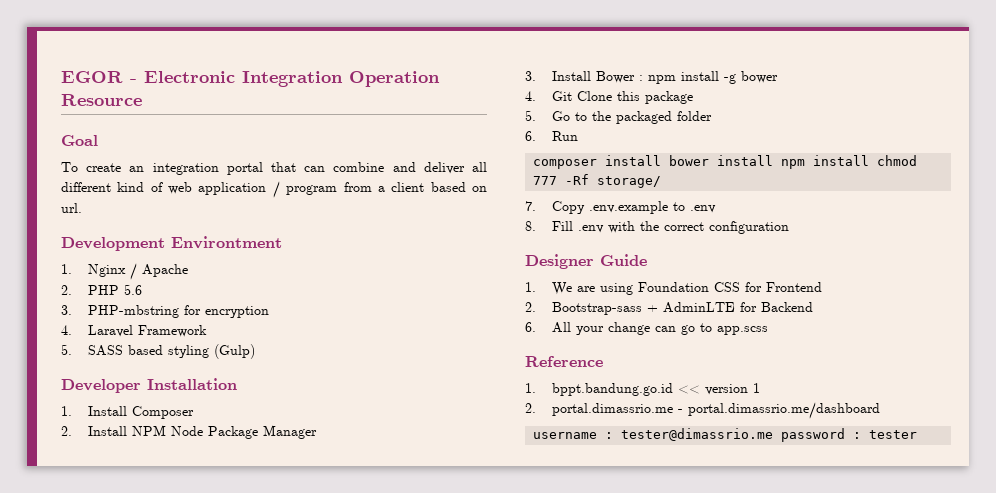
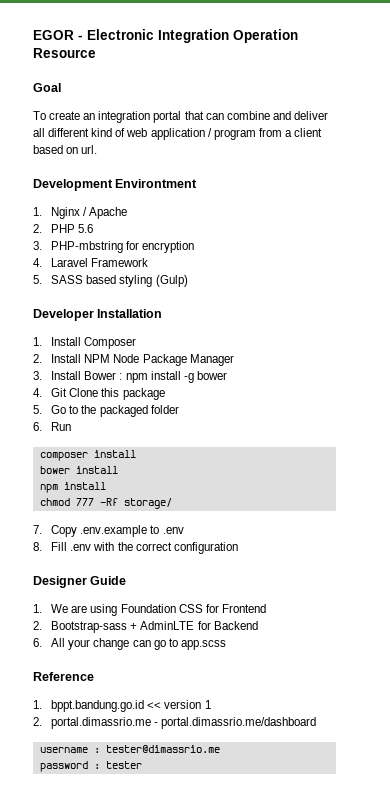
(662, 160) none -> (136, 454) //
[781,155,870,169] npm install -> [39,482,106,493] // npm install //
(774, 434) none -> (220, 749) //

